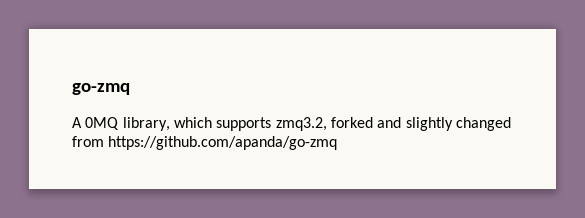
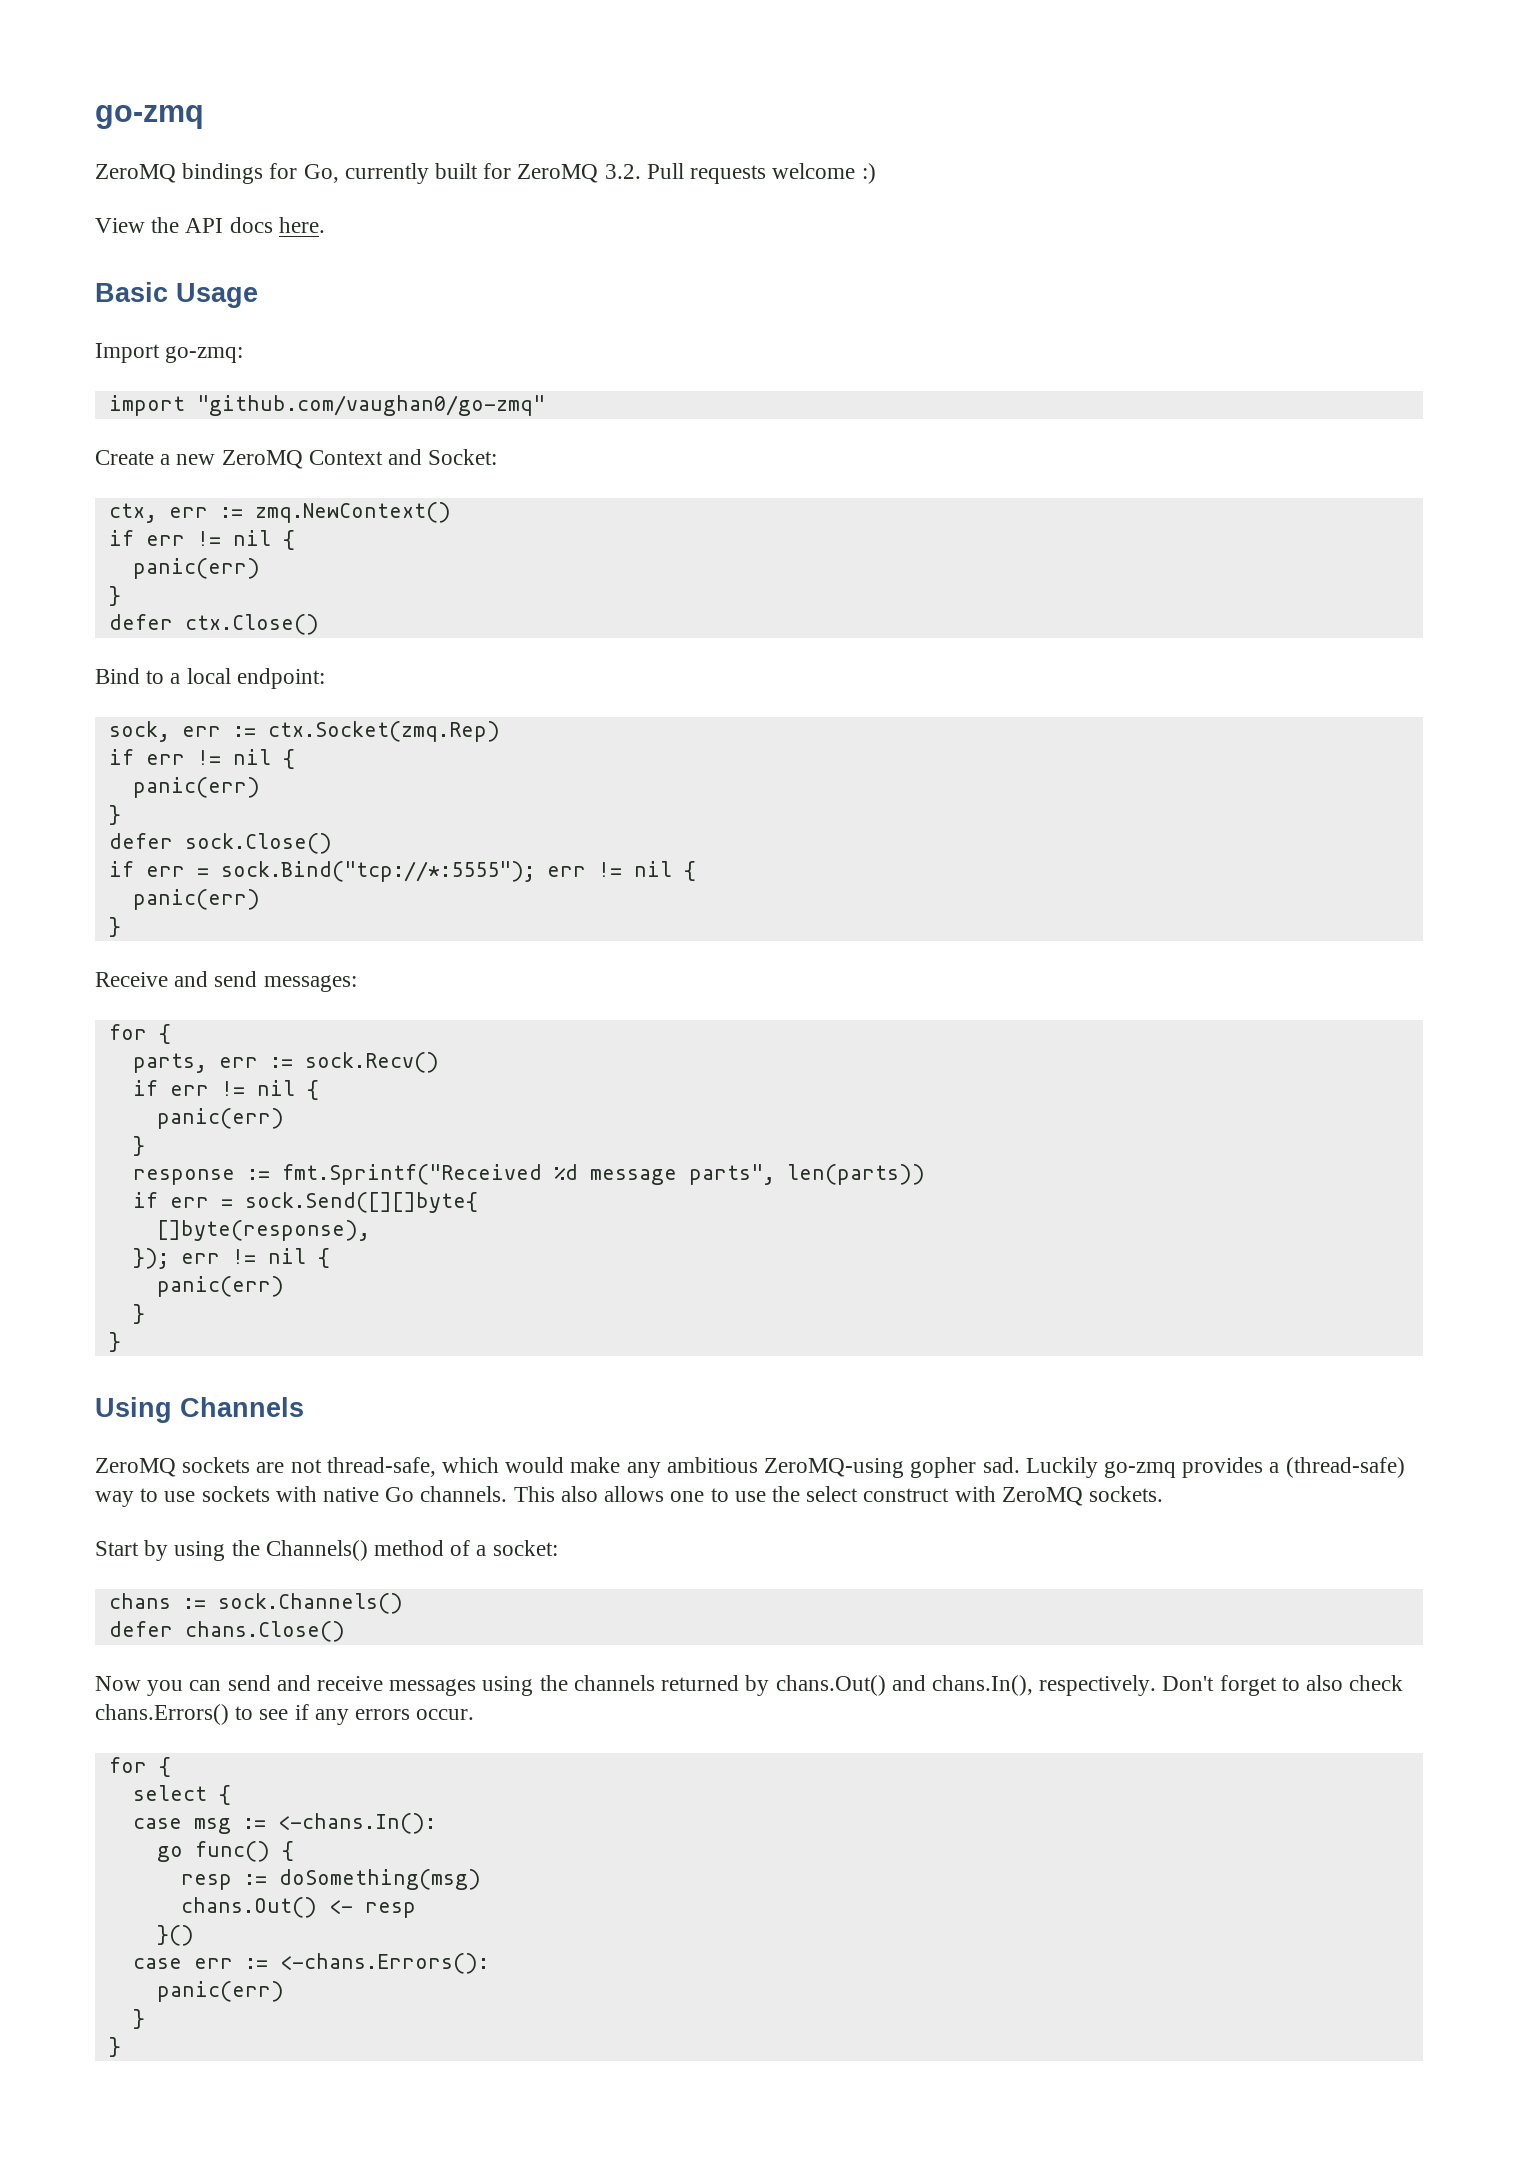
[72,117,511,131] [72,136,338,150] A 0MQ library, which supports zmq3.2, forked and slightly changed from https://github.com/apanda/go-zmq -> [95,163,876,184] [95,217,325,233] [95,282,258,308] [95,343,244,363] [108,395,545,416] [95,449,498,469] [108,502,451,523] [108,530,295,550] [132,558,260,579] [108,586,121,606] [108,614,319,635] [95,668,325,689] [108,721,500,742] [108,749,295,769] [132,777,260,798] [108,805,121,825] [108,833,332,854] [108,861,696,882] [132,889,260,910] [108,917,121,937] [95,971,357,992] [108,1024,171,1044] [132,1052,439,1073] [132,1080,319,1100] [156,1108,284,1129] [132,1136,145,1156] [132,1164,925,1185] [132,1192,478,1213] [156,1220,370,1241] [132,1248,330,1269] [156,1276,284,1297] [132,1304,145,1324] [108,1332,121,1352] [95,1397,304,1423] [95,1457,1405,1478] [95,1486,1163,1507] [95,1540,558,1561] [108,1593,403,1614] [108,1621,345,1642] [95,1675,1404,1696] [95,1704,475,1725] [108,1757,171,1777] [132,1785,231,1805] [132,1813,436,1834] [156,1841,294,1862] [180,1869,481,1890] [180,1897,416,1918] [156,1925,194,1946] [132,1953,489,1974] [156,1981,284,2002] [132,2009,145,2029] [108,2037,121,2057] ZeroMQ bindings for Go, currently built for ZeroMQ 3.2. Pull requests welcome :) // View the API docs here. // Basic Usage // Import go-zmq: // import "github.com/vaughan0/go-zmq" // Create a new ZeroMQ Context and Socket: // ctx, err := zmq.NewContext() // if err != nil { // panic(err) // } // defer ctx.Close() // Bind to a local endpoint: // sock, err := ctx.Socket(zmq.Rep) // if err != nil { // panic(err) // } // defer sock.Close() // if err = sock.Bind("tcp://*:5555"); err != nil { // panic(err) // } // Receive and send messages: // for { // parts, err := sock.Recv() // if err != nil { // panic(err) // } // response := fmt.Sprintf("Received %d message parts", len(parts)) // if err = sock.Send([][]byte{ // []byte(response), // }); err != nil { // panic(err) // } // } // Using Channels // ZeroMQ sockets are not thread-safe, which would make any ambitious ZeroMQ-using gopher sad. Luckily go-zmq provides a (thread-safe) way to use sockets with native Go channels. This also allows one to use the select construct with ZeroMQ sockets. // Start by using the Channels() method of a socket: // chans := sock.Channels() // defer chans.Close() // Now you can send and receive messages using the channels returned by chans.Out() and chans.In(), respectively. Don't forget to also check chans.Errors() to see if any errors occur. // for { // select { // case msg := <-chans.In(): // go func() { // resp := doSomething(msg) // chans.Out() <- resp // }() // case err := <-chans.Errors(): // panic(err) // } // }

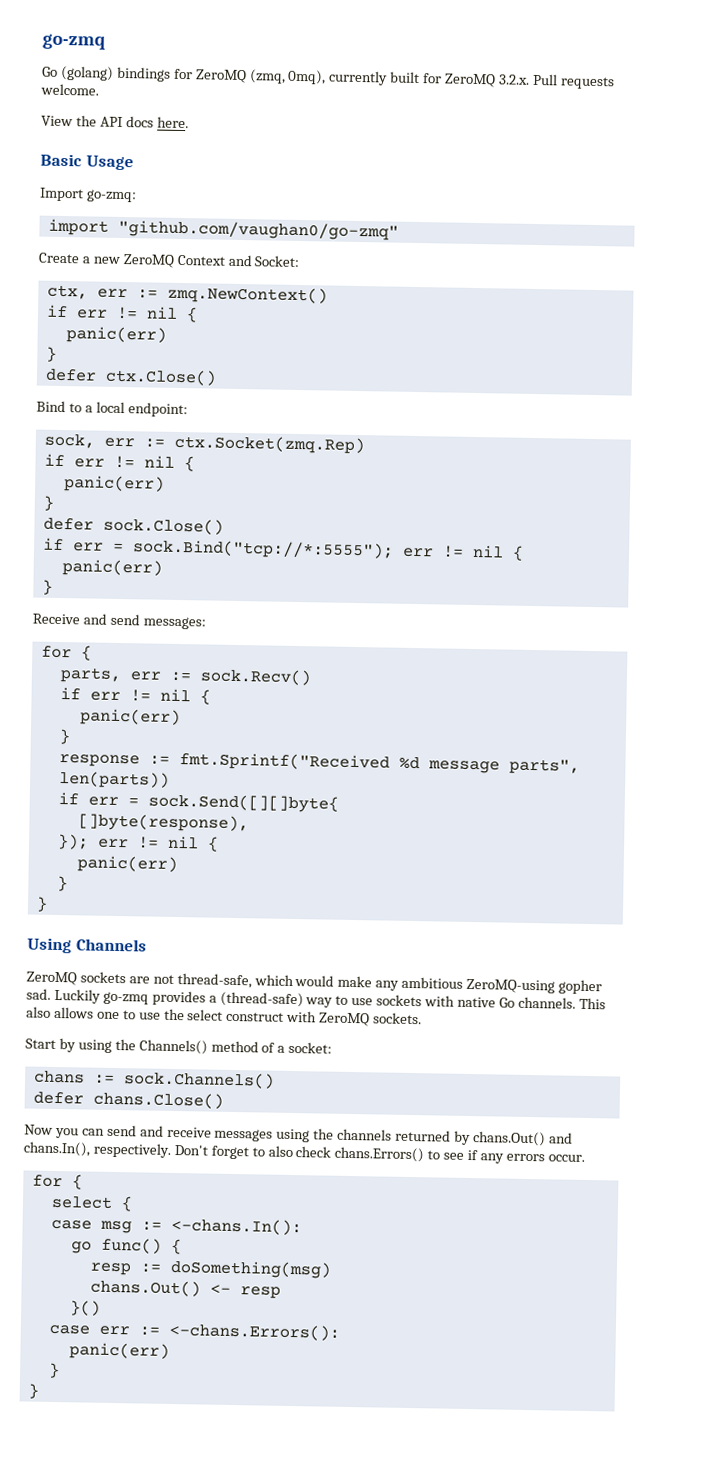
[95,163,339,184] ZeroMQ bindings for Go, -> [42,65,327,85] Go (golang) bindings for ZeroMQ (zmq, 0mq),
[604,164,641,179] 3.2. -> [498,74,531,85] 3.2.x.
[772,163,876,184] welcome :) -> [40,83,99,96] welcome.

